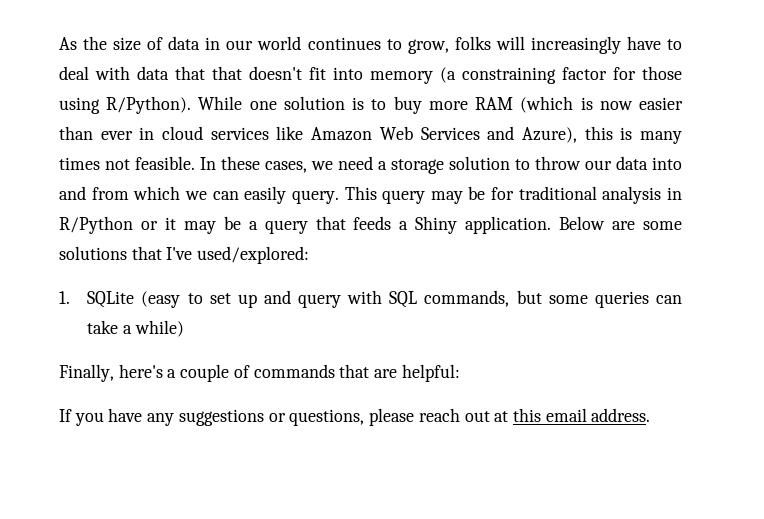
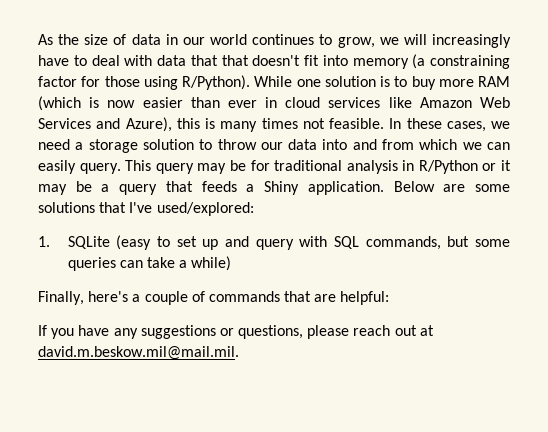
[454,36,491,50] folks -> [379,37,399,45] we
[512,408,651,422] this email address. -> [38,346,239,360] david.m.beskow.mil@mail.mil.

